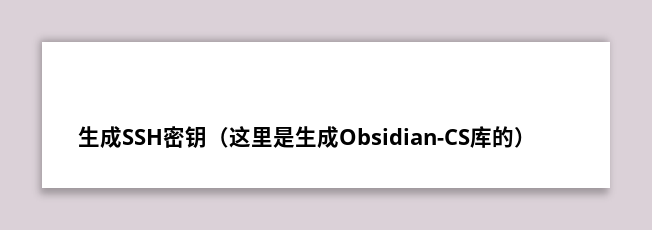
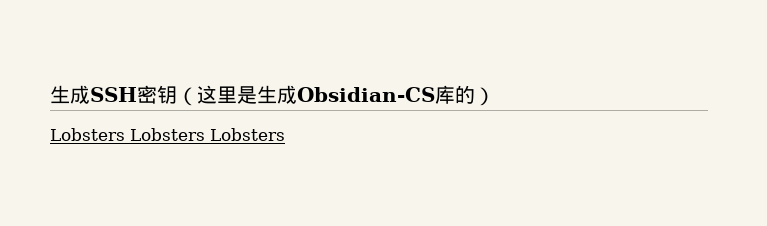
(536, 137) none -> [50,128,285,141] // Lobsters Lobsters Lobsters

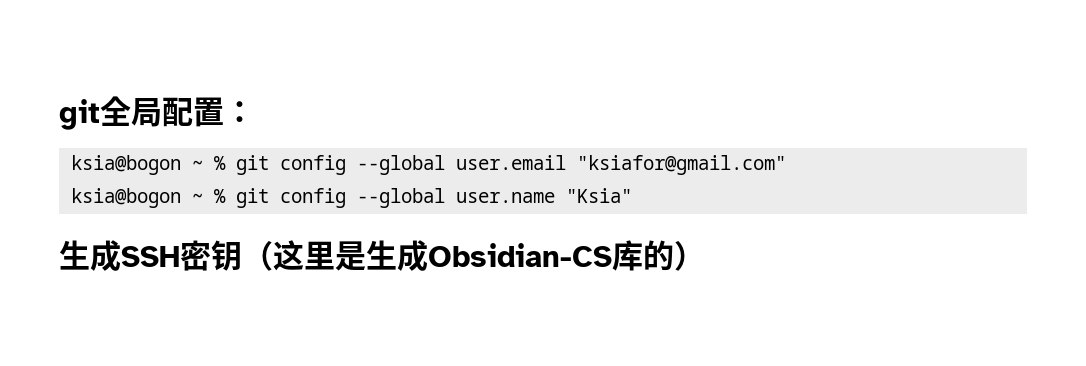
(50, 94) none -> [59,96,255,130] [71,155,786,175] [71,188,632,208] git全局配置： // ksia@bogon ~ % git config --global user.email "ksiafor@gmail.com" // ksia@bogon ~ % git config --global user.name "Ksia" //
[50,128,285,141] // Lobsters Lobsters Lobsters -> (705, 256) none

